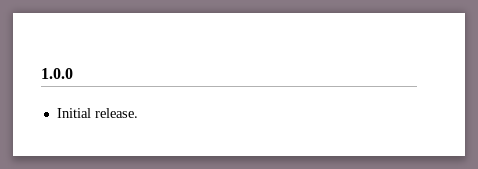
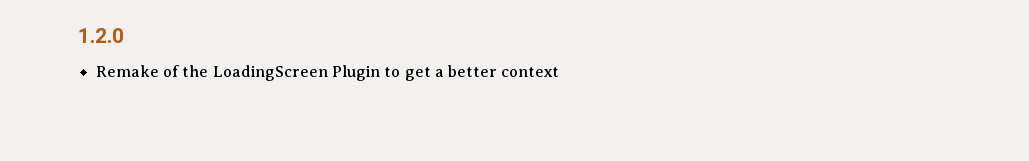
[41,68,73,79] [56,108,138,118] 1.0.0 // Initial release. -> [78,28,124,43] [95,65,560,81] 1.2.0 // Remake of the LoadingScreen Plugin to get a better context

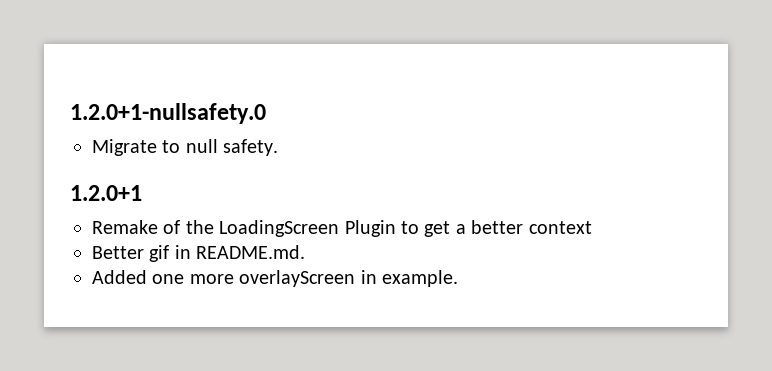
[78,28,124,43] 1.2.0 -> [70,103,266,124] [92,139,279,156] [70,185,142,201] 1.2.0+1-nullsafety.0 // Migrate to null safety. // 1.2.0+1
(560, 72) none -> [92,245,306,262] [92,270,458,287] // Better gif in README.md. // Added one more overlayScreen in example.

